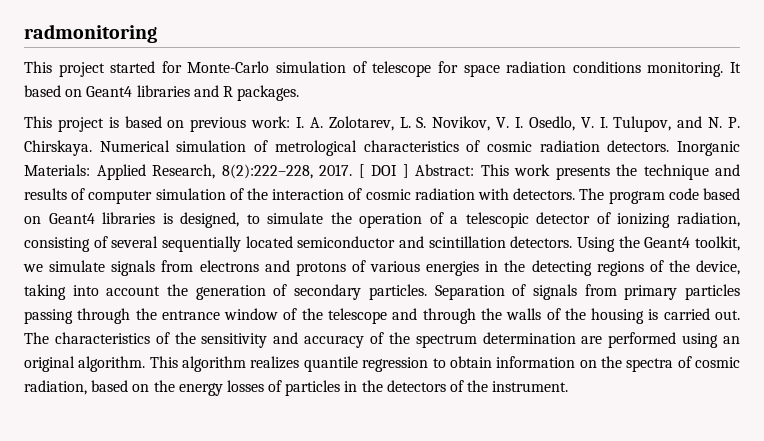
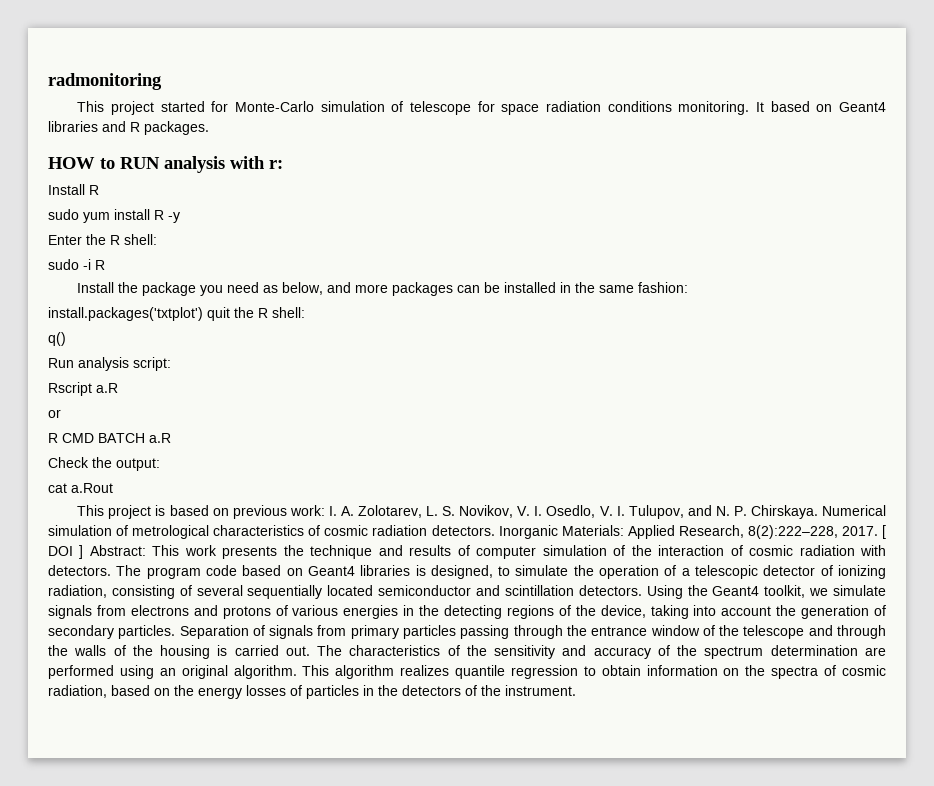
(300, 93) none -> [48,156,283,173] [48,184,99,195] [48,209,180,223] [48,234,157,245] [48,259,105,270] [77,282,689,296] [48,307,305,321] [48,332,66,346] [48,357,171,371] [48,382,118,396] [48,409,61,418] [48,433,171,443] [48,457,160,471] [48,483,113,493] // HOW to RUN analysis with r: // Install R // sudo yum install R -y // Enter the R shell: // sudo -i R // Install the package you need as below, and more packages can be installed in the same fashion: // install.packages('txtplot') quit the R shell: // q() // Run analysis script: // Rscript a.R // or // R CMD BATCH a.R // Check the output: // cat a.Rout

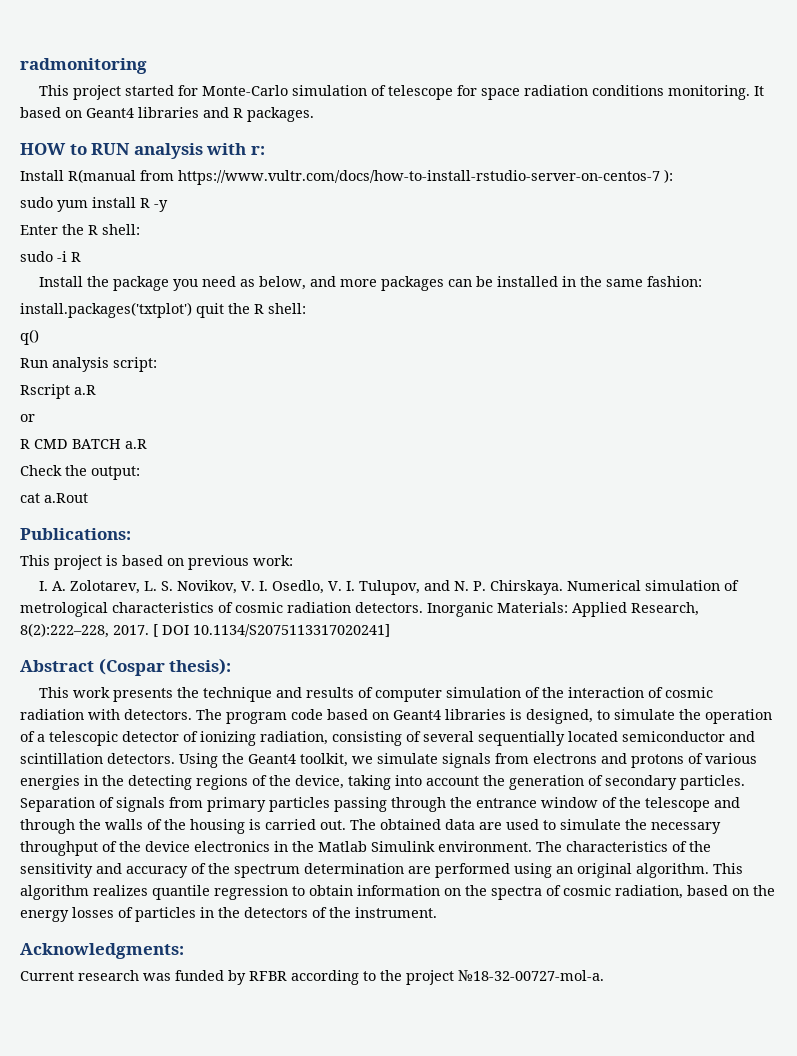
[89,185,99,195] R -> [68,169,673,185] R(manual from https://www.vultr.com/docs/how-to-install-rstudio-server-on-centos-7 ):
(113, 488) none -> [20,528,131,540] // Publications:
(325, 510) none -> (293, 560) //
[79,545,146,559] ] Abstract: -> [193,624,390,637] [20,658,232,676] 10.1134/S2075113317020241] // Abstract (Cospar thesis): //
(343, 650) none -> [380,819,721,834] [20,841,562,856] obtained data are used to simulate the necessary throughput of the device electronics in the Matlab Simulink environment. The
(576, 690) none -> [20,943,184,959] [20,970,604,985] // Acknowledgments: // Current research was funded by RFBR according to the project №18-32-00727-mol-a.

